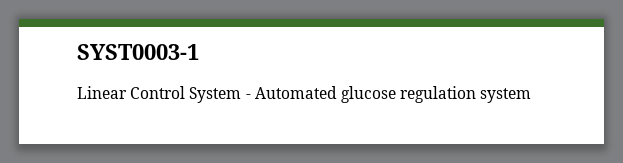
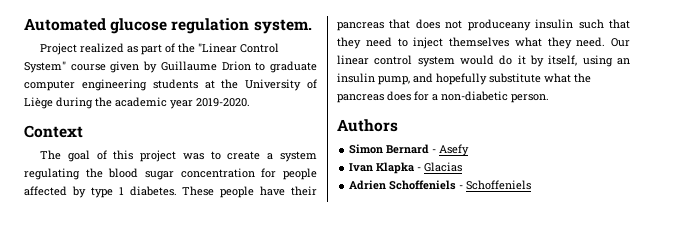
[77,44,199,60] [77,86,532,103] SYST0003-1 // Linear Control System - Automated glucose regulation system -> [24,18,312,34] [40,43,280,55] [24,61,317,73] [24,79,318,91] [24,97,250,109] [24,125,83,138] [40,150,317,162] [24,168,317,180] [24,186,317,198] [337,19,630,31] [337,37,630,49] [337,55,630,67] [337,73,591,85] [337,91,549,103] [337,119,398,132] [349,144,470,156] [349,162,463,174] [349,180,532,190] Automated glucose regulation system. // Project realized as part of the "Linear Control System" course given by Guillaume Drion to graduate computer engineering students at the University of Liège during the academic year 2019-2020. // Context // The goal of this project was to create a system regulating the blood sugar concentration for people affected by type 1 diabetes. These people have their pancreas that does not produceany insulin such that they need to inject themselves what they need. Our linear control system would do it by itself, using an insulin pump, and hopefully substitute what the pancreas does for a non-diabetic person. // Authors // Simon Bernard - Asefy // Ivan Klapka - Glacias // Adrien Schoffeniels - Schoffeniels

